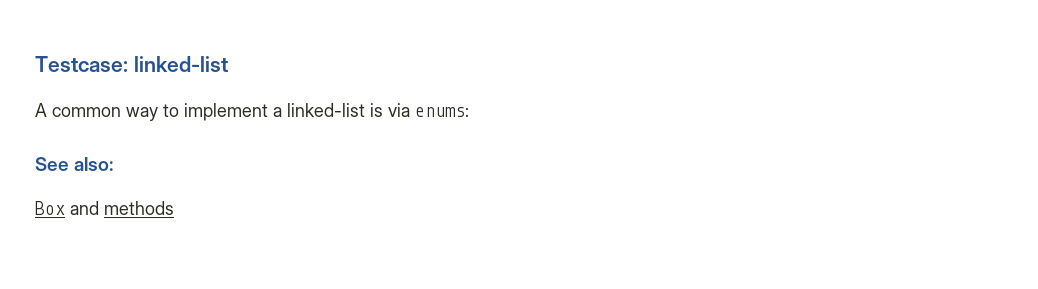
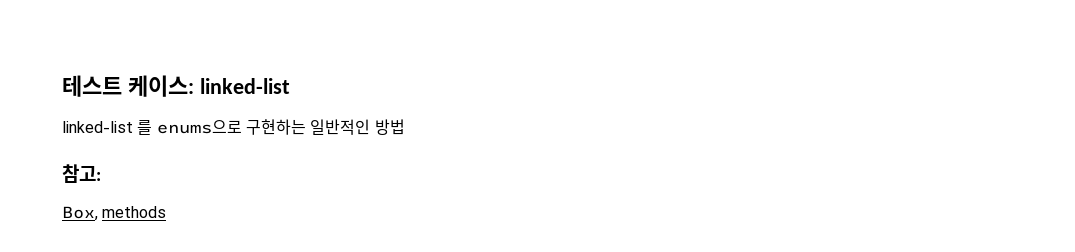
[35,56,128,72] Testcase: -> [62,75,194,97] 테스트 케이스:
[35,103,469,121] [35,157,114,171] [35,201,99,215] A common way to implement a linked-list is via enums: // See also: // Box and -> [62,119,405,135] [62,164,101,183] [62,206,98,221] linked-list 를 enums으로 구현하는 일반적인 방법 // 참고: // Box,

